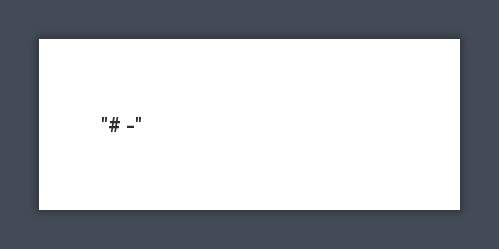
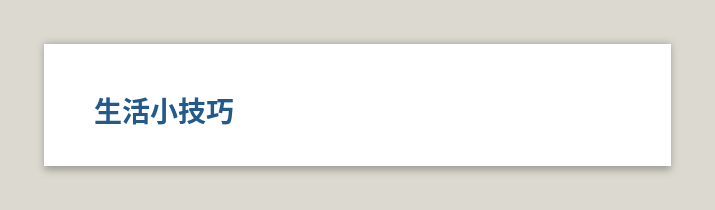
[101,117,143,132] "# -" -> [94,97,234,125] 生活小技巧

